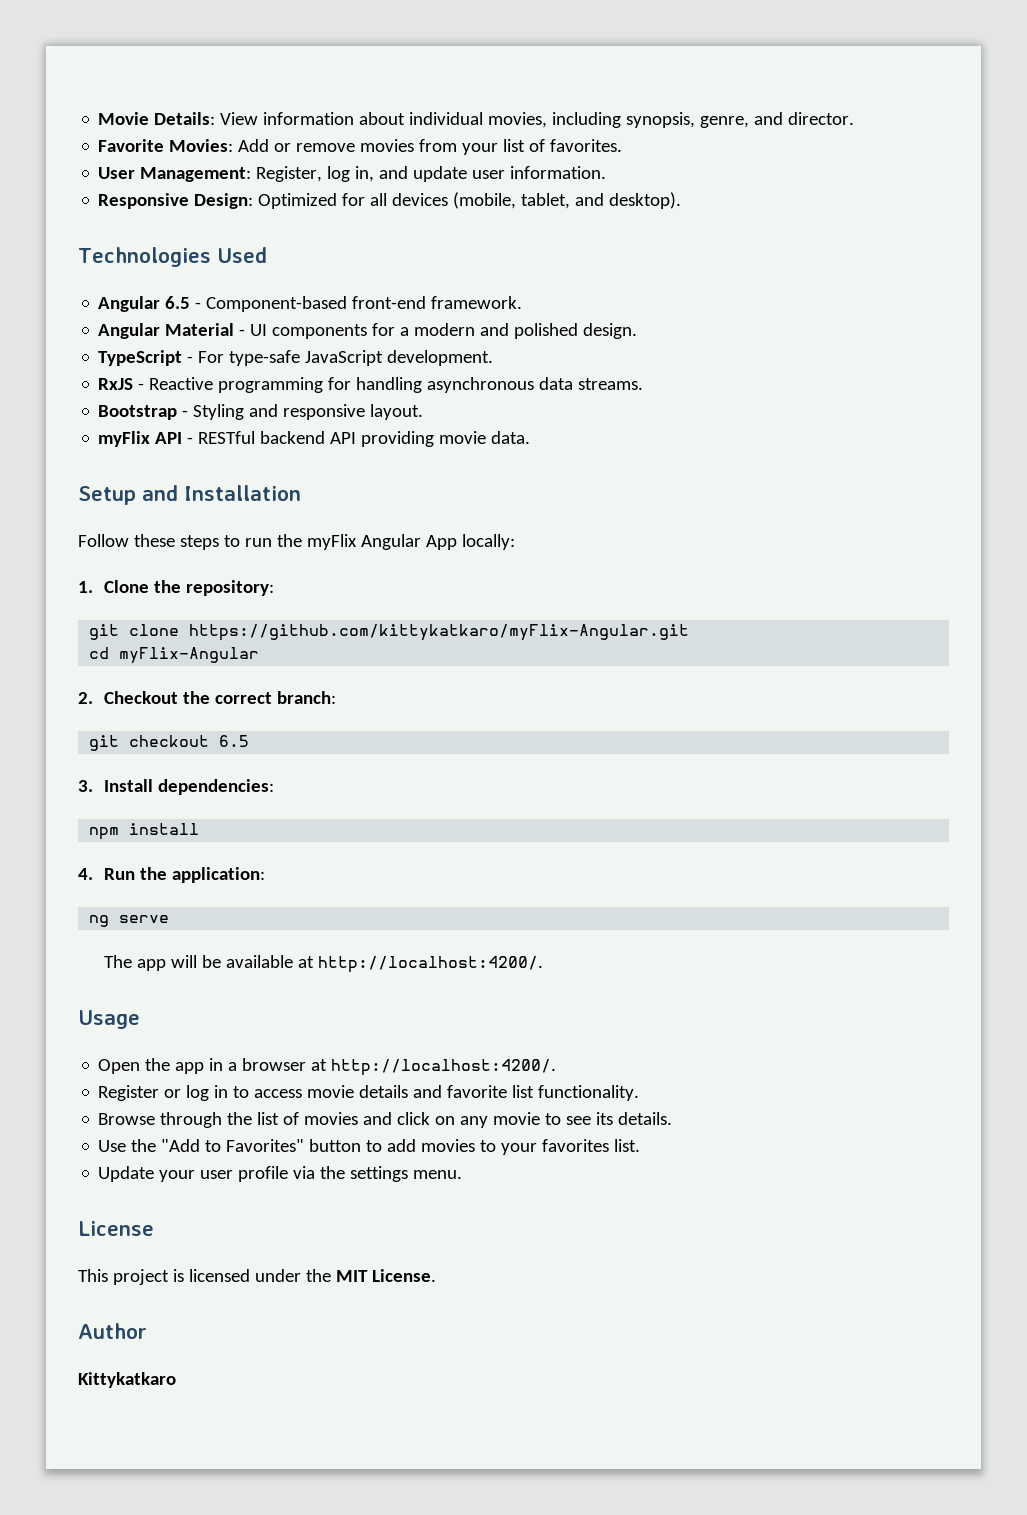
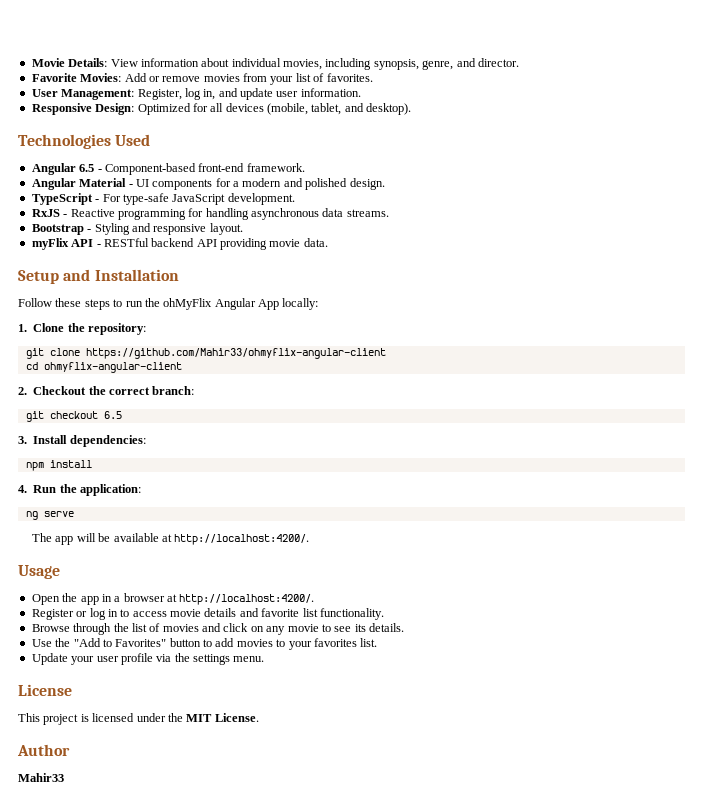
[306,534,357,550] myFlix -> [163,298,213,310] ohMyFlix
[189,624,690,641] https://github.com/kittykatkaro/myFlix-Angular.git -> [85,348,386,359] https://github.com/Mahir33/ohmyflix-angular-client
[119,647,260,664] myFlix-Angular -> [43,362,182,373] ohmyflix-angular-client
[78,1372,176,1388] Kittykatkaro -> [18,773,64,782] Mahir33

